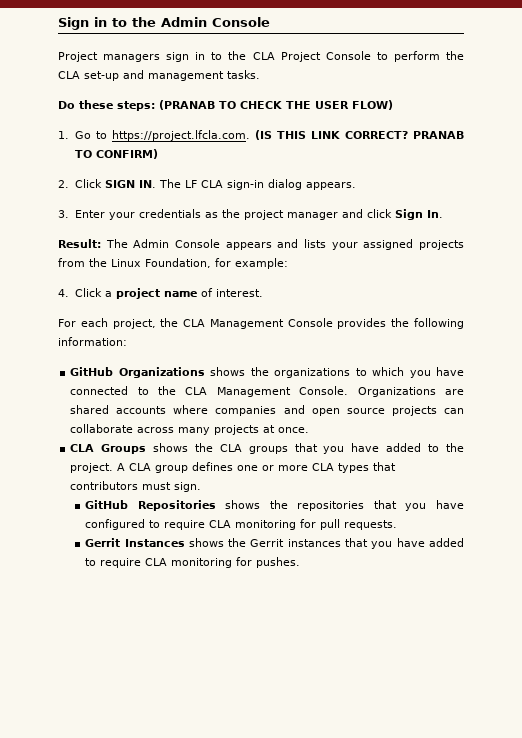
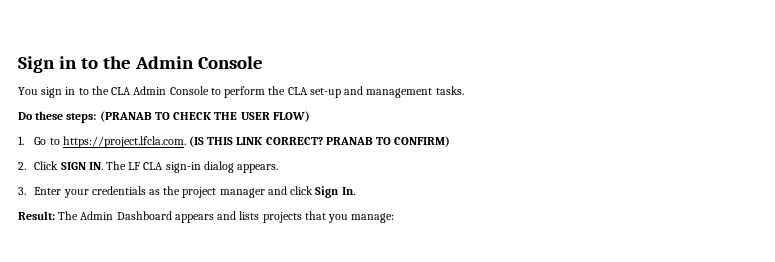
[58,52,161,62] Project managers -> [18,87,38,95] You
[280,52,321,62] Project -> [133,86,167,95] Admin
[175,239,220,248] Console -> [116,211,172,220] Dashboard
[331,239,465,250] [58,258,288,269] [58,288,263,299] [58,318,464,329] [58,337,127,346] [70,367,465,378] [70,386,464,397] [70,405,465,416] [70,424,310,435] [70,443,464,454] [70,462,397,473] [70,481,202,492] [85,500,464,511] [85,519,398,530] [85,538,464,549] [85,557,301,568] your assigned projects from the Linux Foundation, for example: // 4. Click a project name of interest. // For each project, the CLA Management Console provides the following information: // GitHub Organizations shows the organizations to which you have connected to the CLA Management Console. Organizations are shared accounts where companies and open source projects can collaborate across many projects at once. // CLA Groups shows the CLA groups that you have added to the project. A CLA group defines one or more CLA types that contributors must sign. // GitHub Repositories shows the repositories that you have configured to require CLA monitoring for pull requests. // Gerrit Instances shows the Gerrit instances that you have added to require CLA monitoring for pushes. -> [262,211,395,223] projects that you manage:

